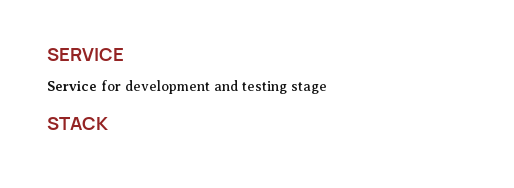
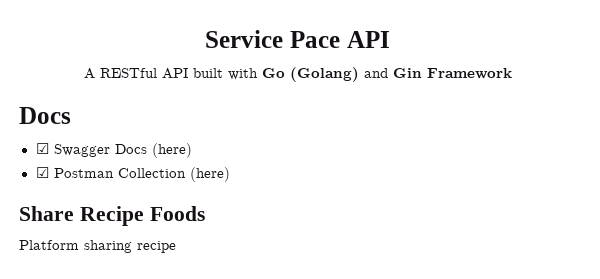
[47,48,124,61] [47,80,327,94] [47,117,108,130] SERVICE // Service for development and testing stage // STACK -> [205,30,390,48] [83,67,512,82] [19,107,71,124] [35,143,192,158] [35,167,230,182] [19,206,205,226] [19,240,176,253] Service Pace API // A RESTful API built with Go (Golang) and Gin Framework // Docs // ☑ Swagger Docs (here) // ☑ Postman Collection (here) // Share Recipe Foods // Platform sharing recipe

